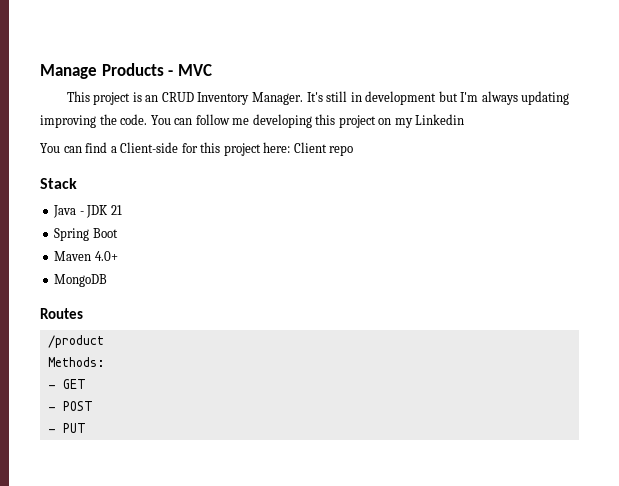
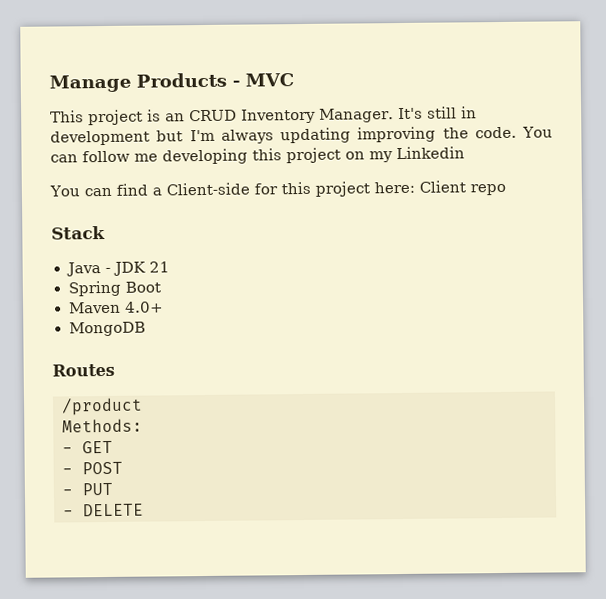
(86, 428) none -> [63,503,144,517] // - DELETE

